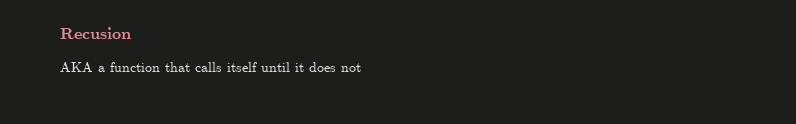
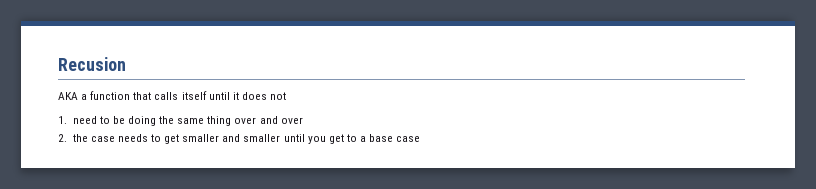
(361, 67) none -> [58,116,303,126] [58,134,421,144] // 1. need to be doing the same thing over and over // 2. the case needs to get smaller and smaller until you get to a base case

